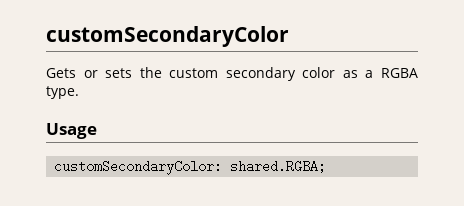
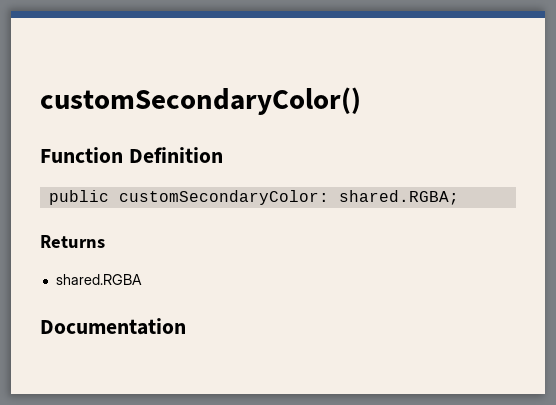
[46,26,289,47] [46,67,418,81] [46,86,79,99] [46,123,97,139] customSecondaryColor // Gets or sets the custom secondary color as a RGBA type. // Usage // -> [40,87,361,115] [40,147,223,163] [48,190,109,205] customSecondaryColor() // Function Definition // public
(327, 166) none -> [40,235,105,248] [55,274,142,285] [40,318,186,335] // Returns // shared.RGBA // Documentation

